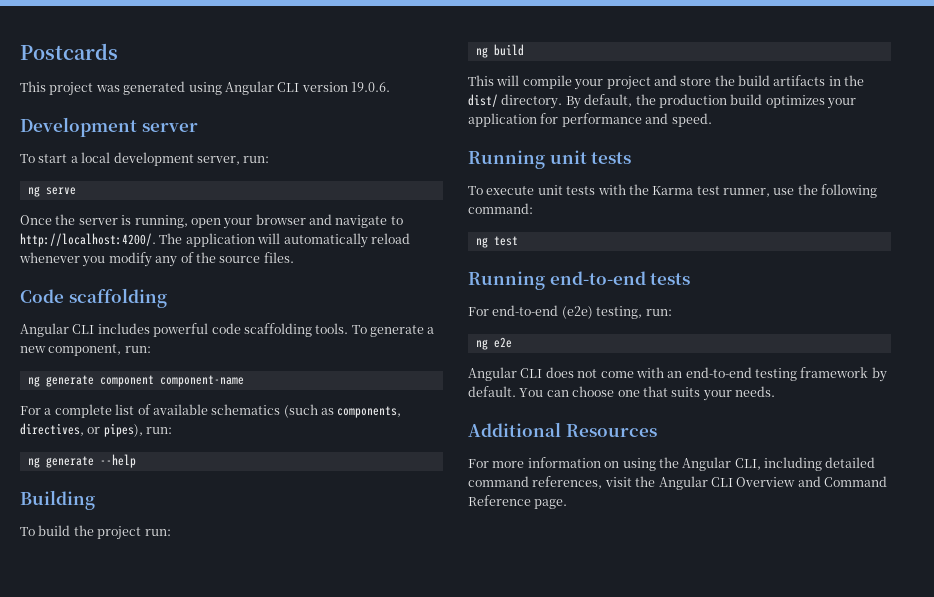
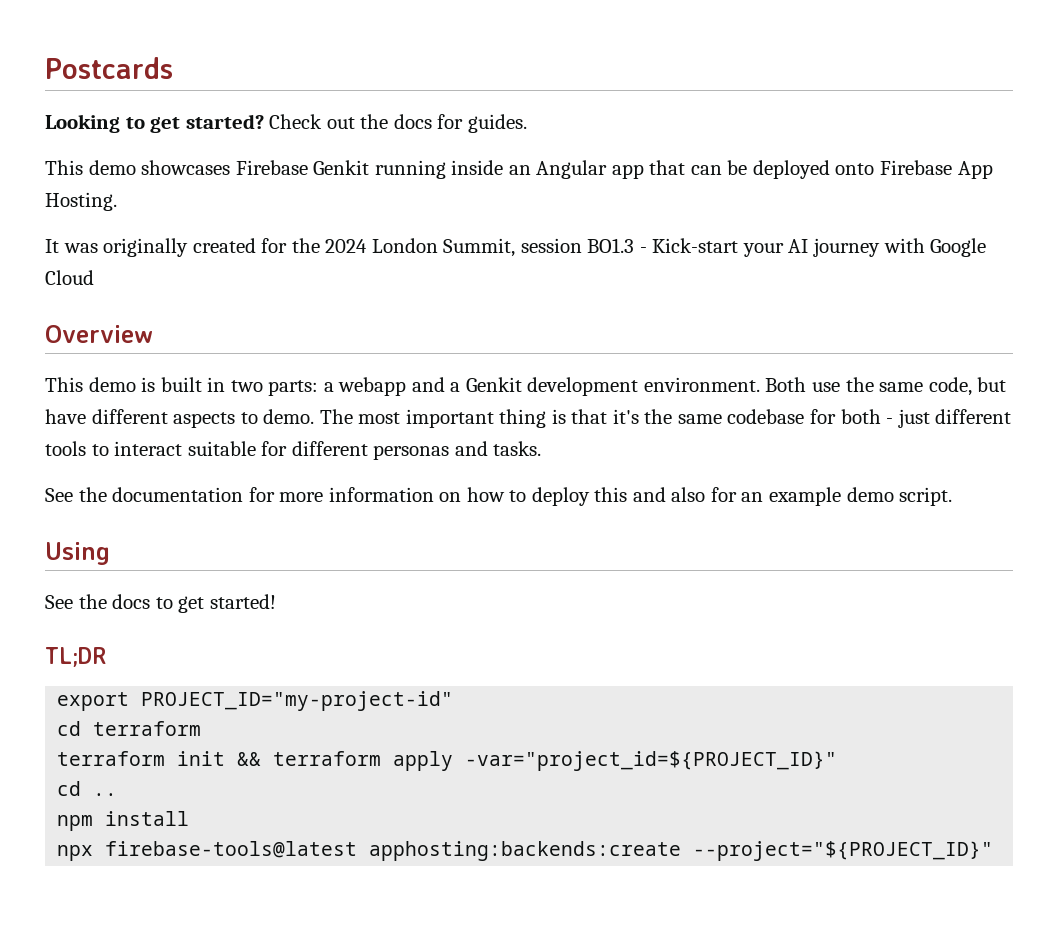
[20,81,390,96] [20,117,198,137] [20,152,270,166] [27,186,76,197] [20,214,403,229] [20,233,410,248] [19,252,294,267] [20,288,167,308] [20,323,435,337] [20,344,151,356] [27,375,244,387] [20,404,402,418] [20,423,173,437] [27,454,136,468] [20,490,95,510] [20,525,171,540] [475,44,524,58] [468,75,865,90] [468,94,856,109] [468,113,712,127] [468,150,632,169] [468,184,878,198] [468,203,533,214] [475,236,518,248] [468,271,691,290] [468,305,672,319] [475,337,512,350] [468,367,887,382] [468,386,775,401] [468,422,657,437] [468,457,876,471] [468,476,887,490] [468,495,568,509] This project was generated using Angular CLI version 19.0.6. // Development server // To start a local development server, run: // ng serve // Once the server is running, open your browser and navigate to http://localhost:4200/. The application will automatically reload whenever you modify any of the source files. // Code scaffolding // Angular CLI includes powerful code scaffolding tools. To generate a new component, run: // ng generate component component-name // For a complete list of available schematics (such as components, directives, or pipes), run: // ng generate --help // Building // To build the project run: // ng build // This will compile your project and store the build artifacts in the dist/ directory. By default, the production build optimizes your application for performance and speed. // Running unit tests // To execute unit tests with the Karma test runner, use the following command: // ng test // Running end-to-end tests // For end-to-end (e2e) testing, run: // ng e2e // Angular CLI does not come with an end-to-end testing framework by default. You can choose one that suits your needs. // Additional Resources // For more information on using the Angular CLI, including detailed command references, visit the Angular CLI Overview and Command Reference page. -> [45,114,527,133] [45,160,993,179] [45,192,117,211] [45,238,987,257] [45,270,94,285] [45,325,153,343] [45,377,1007,396] [45,409,1012,428] [45,441,542,460] [45,487,953,506] [45,542,110,565] [45,594,276,613] [45,647,107,667] [57,691,454,711] [57,721,202,736] [57,751,838,771] [57,781,118,796] [57,811,190,831] [57,841,994,861] Looking to get started? Check out the docs for guides. // This demo showcases Firebase Genkit running inside an Angular app that can be deployed onto Firebase App Hosting. // It was originally created for the 2024 London Summit, session BO1.3 - Kick-start your AI journey with Google Cloud // Overview // This demo is built in two parts: a webapp and a Genkit development environment. Both use the same code, but have different aspects to demo. The most important thing is that it's the same codebase for both - just different tools to interact suitable for different personas and tasks. // See the documentation for more information on how to deploy this and also for an example demo script. // Using // See the docs to get started! // TL;DR // export PROJECT_ID="my-project-id" // cd terraform // terraform init && terraform apply -var="project_id=${PROJECT_ID}" // cd .. // npm install // npx firebase-tools@latest apphosting:backends:create --project="${PROJECT_ID}"

